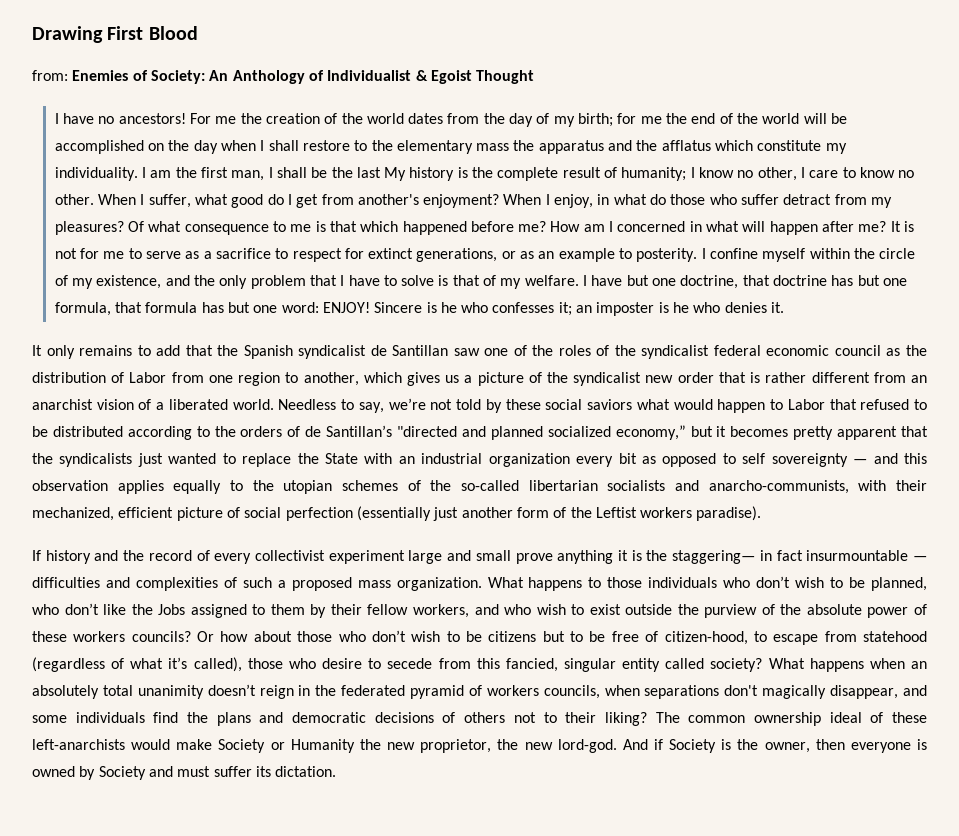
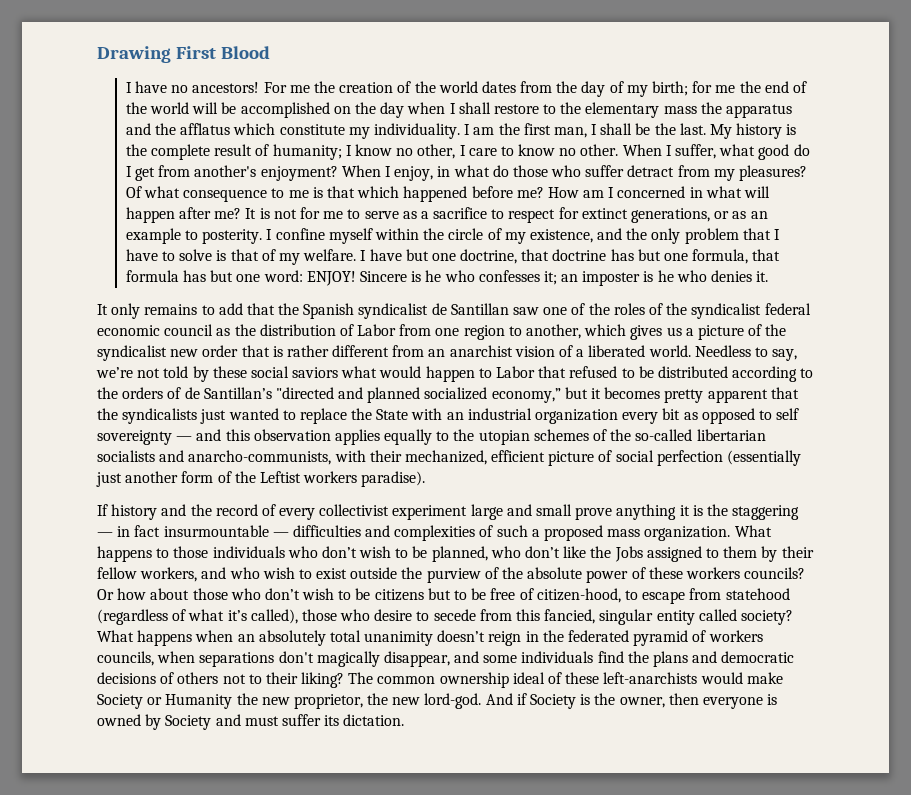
[32,70,535,84] // from: Enemies of Society: An Anthology of Individualist & Egoist Thought -> (271, 52) none
[356,167,381,178] last -> [679,123,706,135] last.
[672,550,756,564] staggering— -> [732,505,800,520] [97,532,113,537] staggering —

